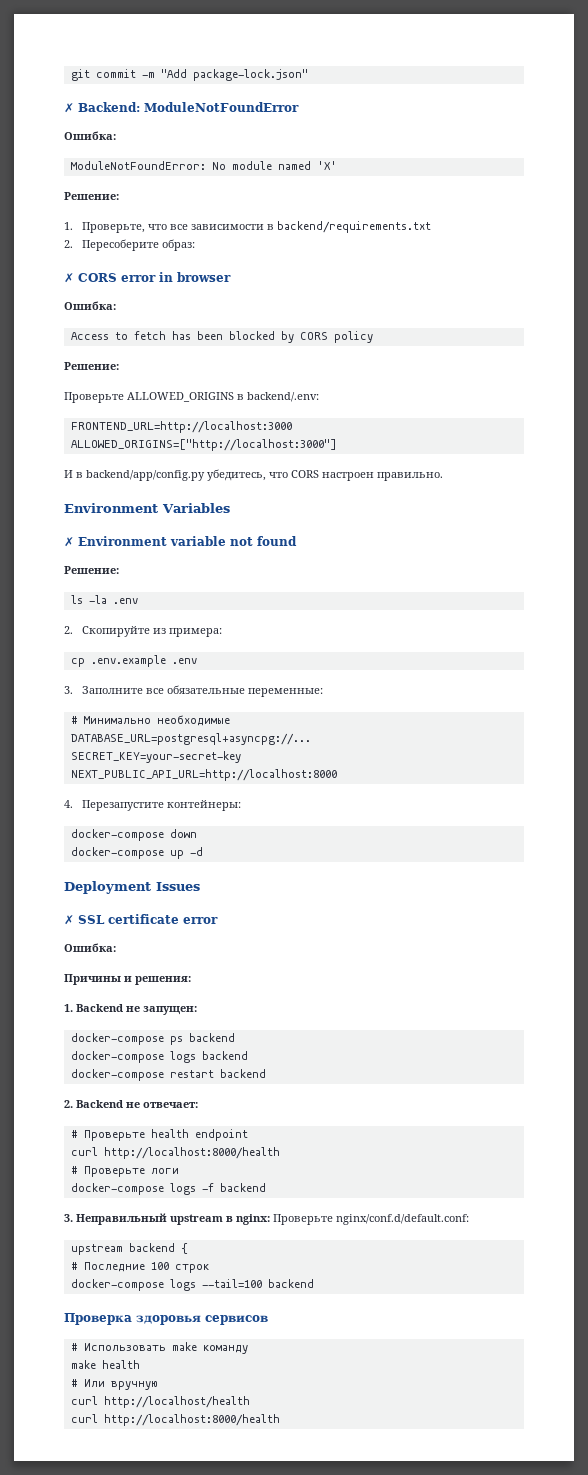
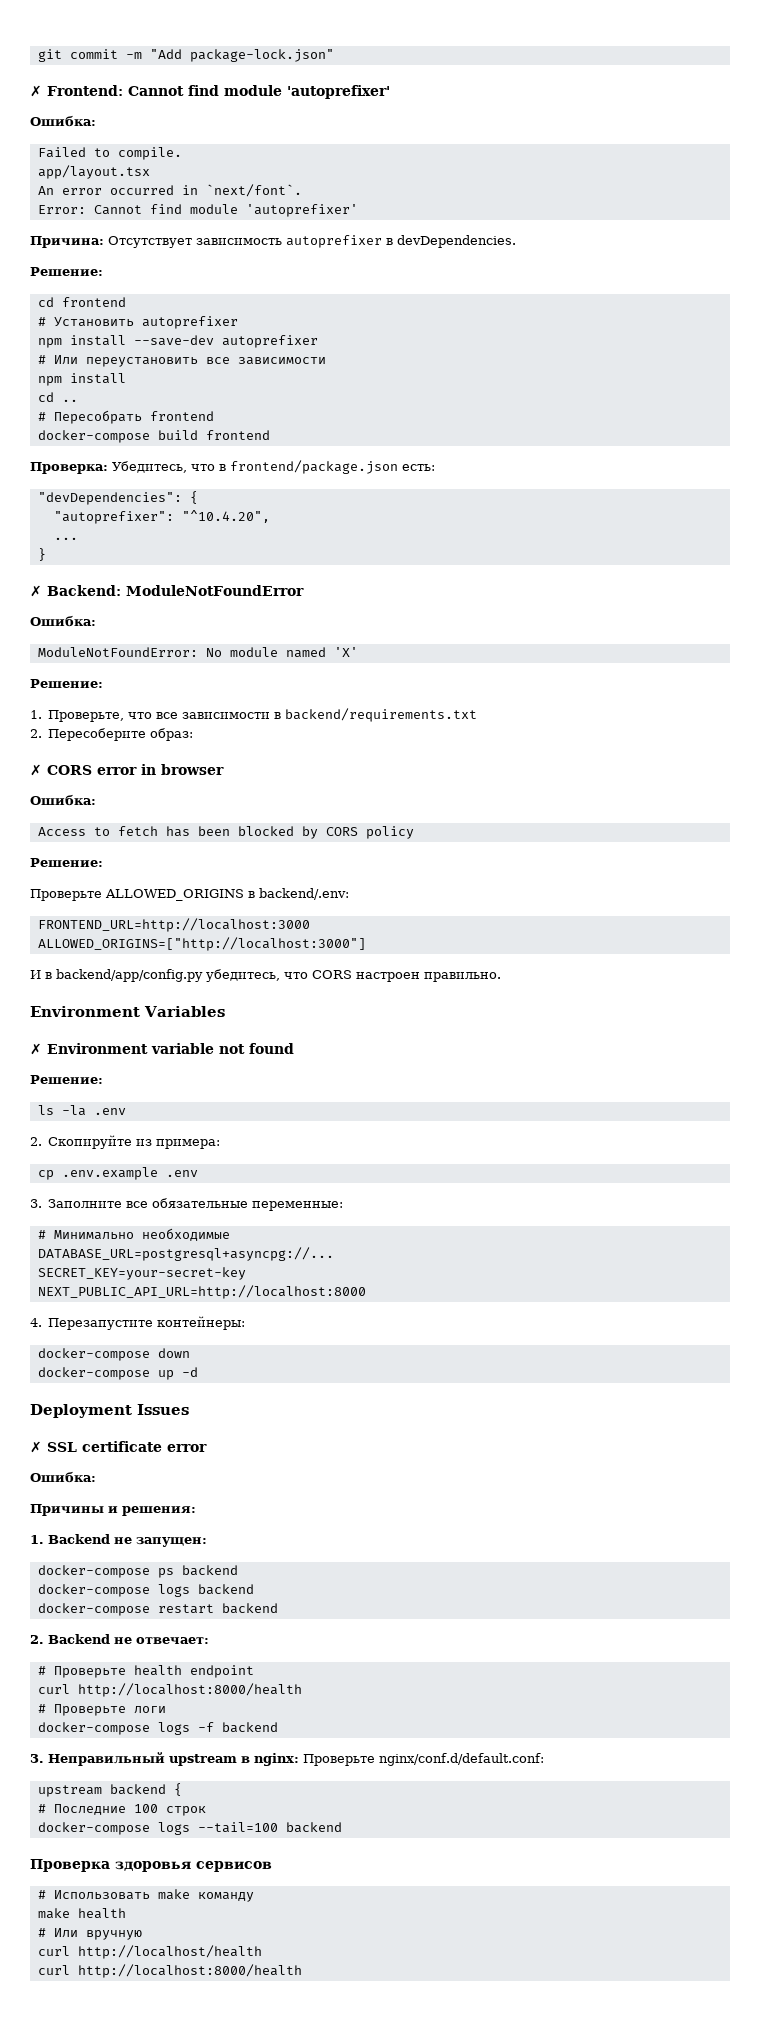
(308, 75) none -> [30,85,390,99] [30,115,96,127] [37,147,182,160] [37,165,150,179] [37,184,302,197] [37,204,358,217] [30,235,516,248] [30,267,103,276] [37,297,126,307] [37,316,238,329] [37,335,318,348] [37,355,326,367] [37,373,126,386] [37,392,78,402] [37,410,214,424] [37,430,270,443] [30,460,435,474] [37,491,198,505] [53,510,270,524] [53,537,78,540] [37,548,46,561] // ✗ Frontend: Cannot find module 'autoprefixer' // Ошибка: // Failed to compile. // app/layout.tsx // An error occurred in `next/font`. // Error: Cannot find module 'autoprefixer' // Причина: Отсутствует зависимость autoprefixer в devDependencies. // Решение: // cd frontend // # Установить autoprefixer // npm install --save-dev autoprefixer // # Или переустановить все зависимости // npm install // cd .. // # Пересобрать frontend // docker-compose build frontend // Проверка: Убедитесь, что в frontend/package.json есть: // "devDependencies": { // "autoprefixer": "^10.4.20", // ... // }

